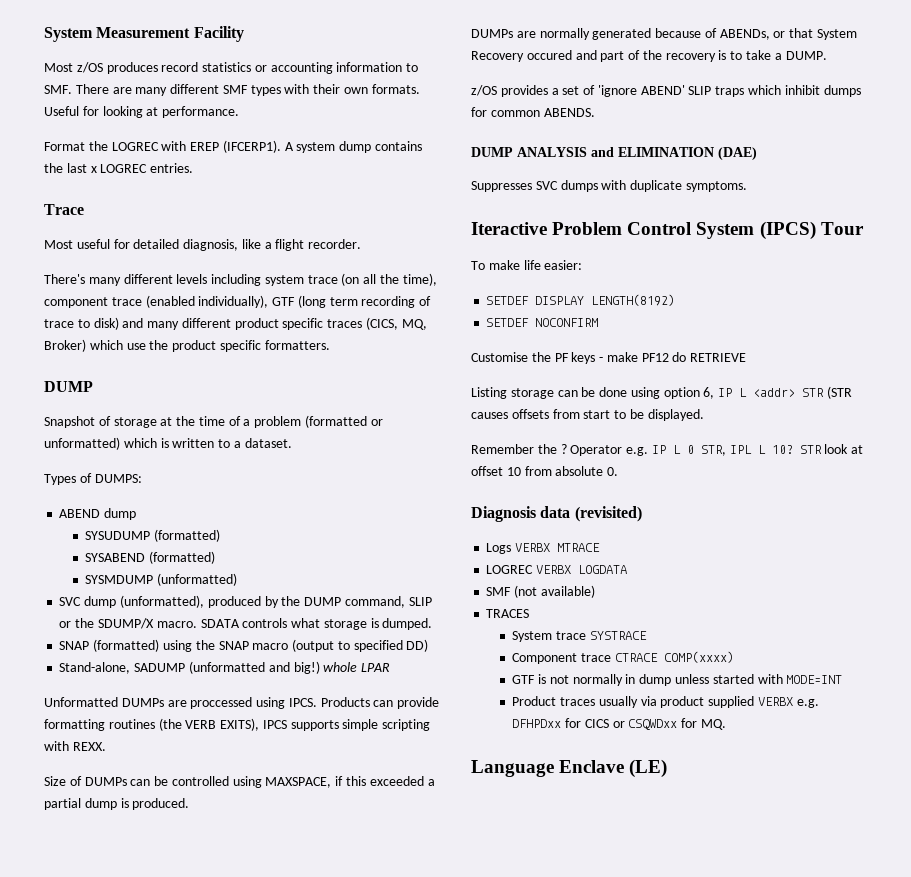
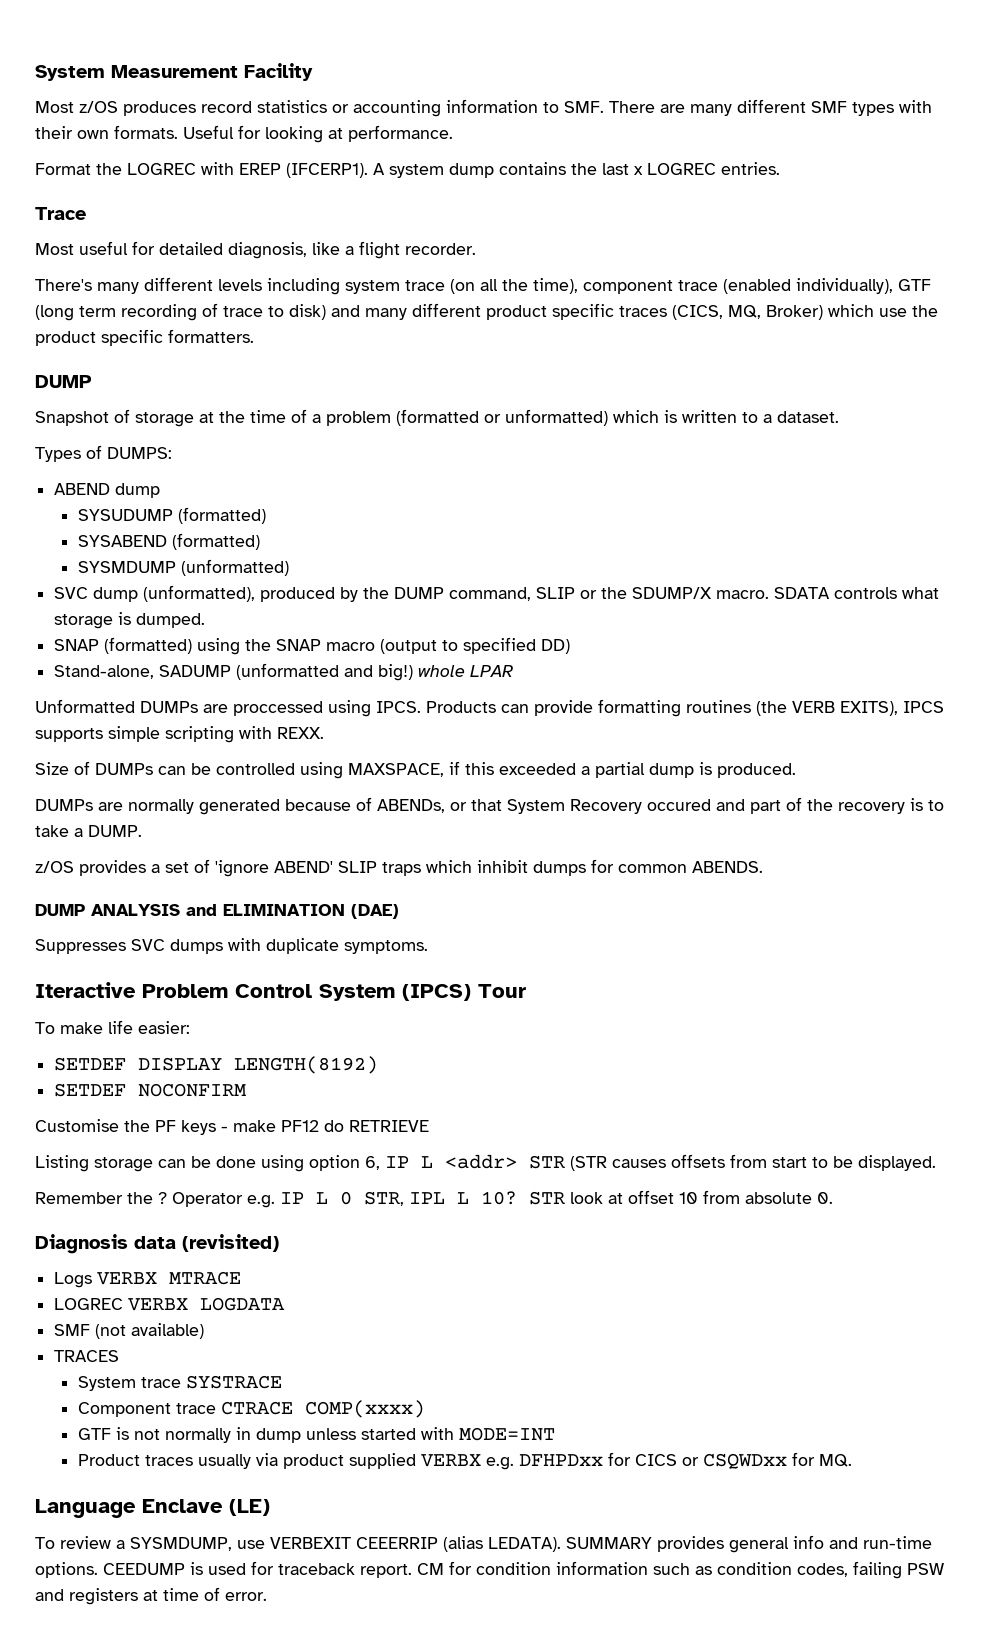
(668, 768) none -> [35,1535,932,1553] [35,1561,944,1579] [35,1587,267,1605] // To review a SYSMDUMP, use VERBEXIT CEEERRIP (alias LEDATA). SUMMARY provides general info and run-time options. CEEDUMP is used for traceback report. CM for condition information such as condition codes, failing PSW and registers at time of error.

